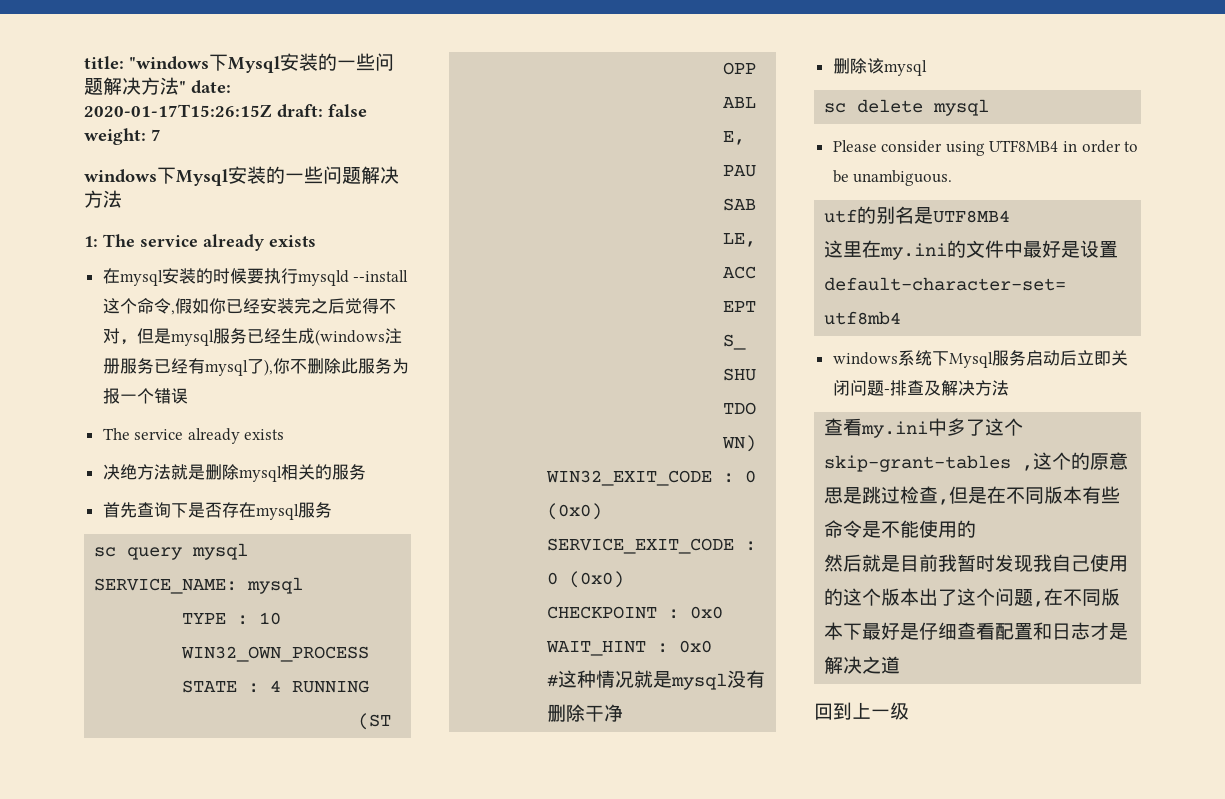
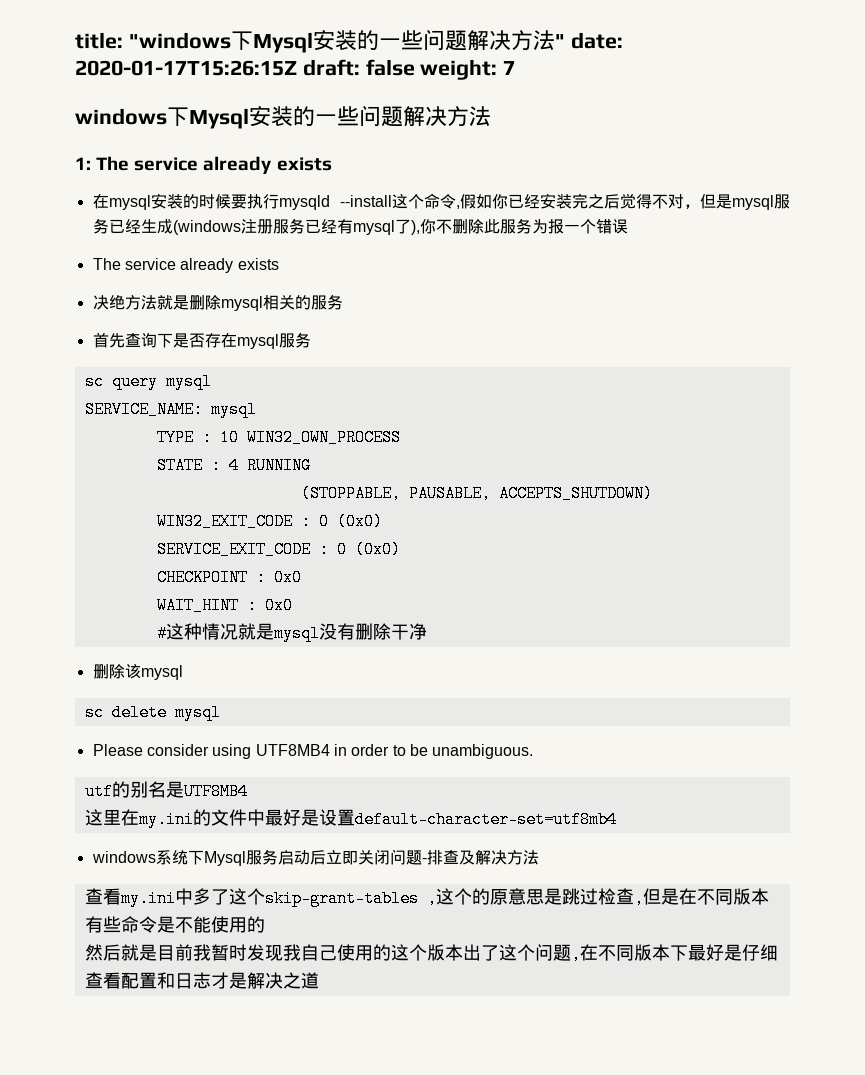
[814,702,909,720] // 回到上一级 -> (319, 980) none

